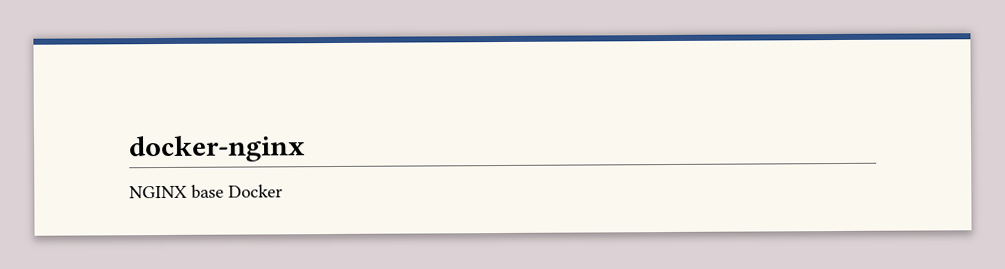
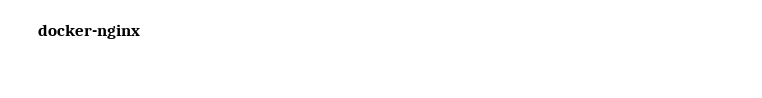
[129,184,283,199] // NGINX base Docker -> (140, 31) none

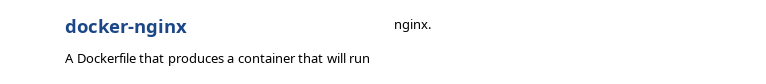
(140, 31) none -> [65,53,371,66] [394,19,431,32] // A Dockerfile that produces a container that will run nginx.

